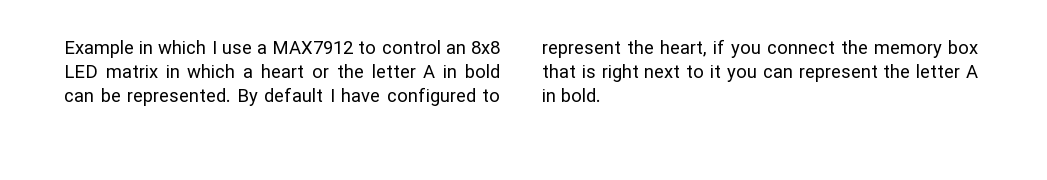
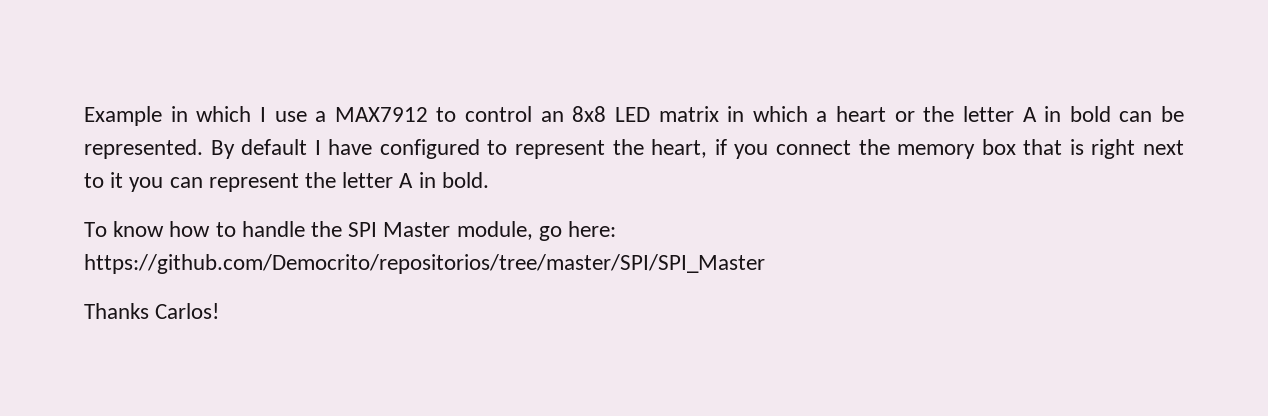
(600, 95) none -> [84,221,617,241] [84,254,765,274] [84,303,220,319] // To know how to handle the SPI Master module, go here: https://github.com/Democrito/repositorios/tree/master/SPI/SPI_Master // Thanks Carlos!

